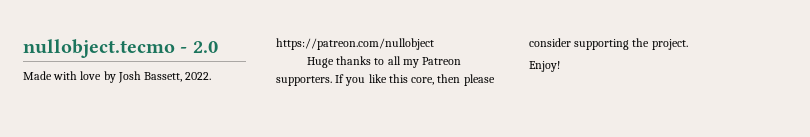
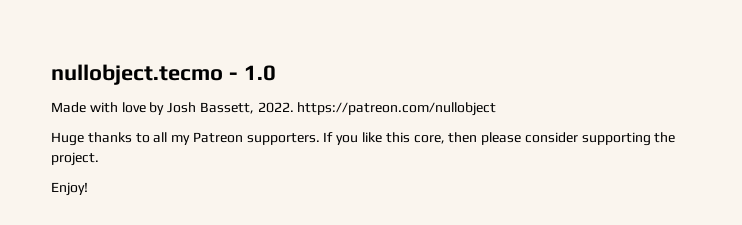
[192,41,218,53] 2.0 -> [243,65,276,81] 1.0

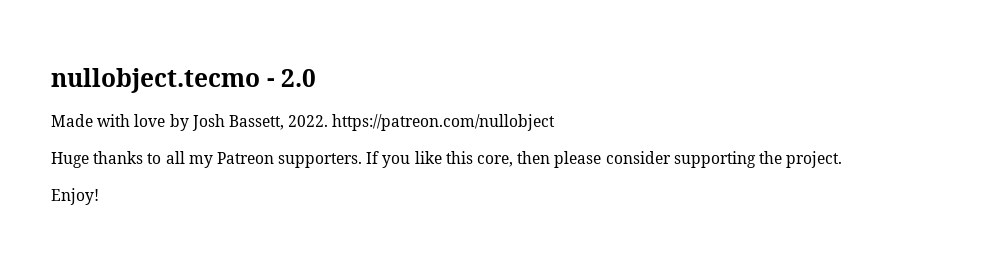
[243,65,276,81] 1.0 -> [281,69,317,87] 2.0

